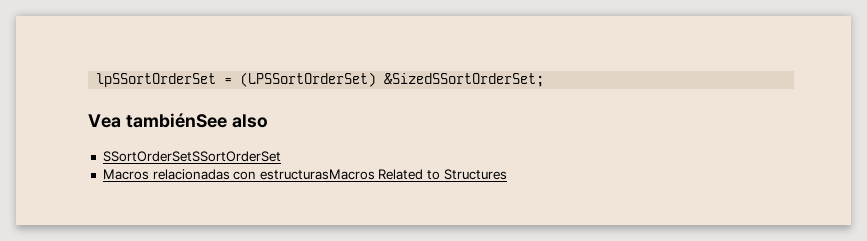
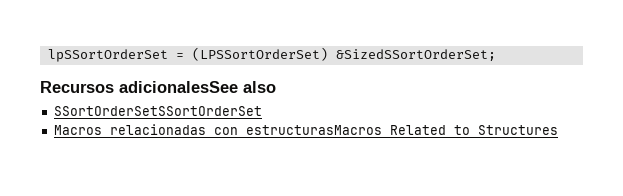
[88,113,227,128] Vea tambiénSee -> [40,81,238,93] Recursos adicionalesSee

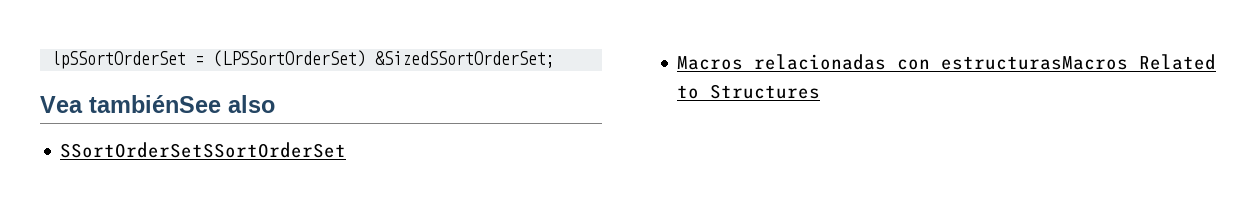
[40,81,238,93] Recursos adicionalesSee -> [40,95,221,113] Vea tambiénSee

